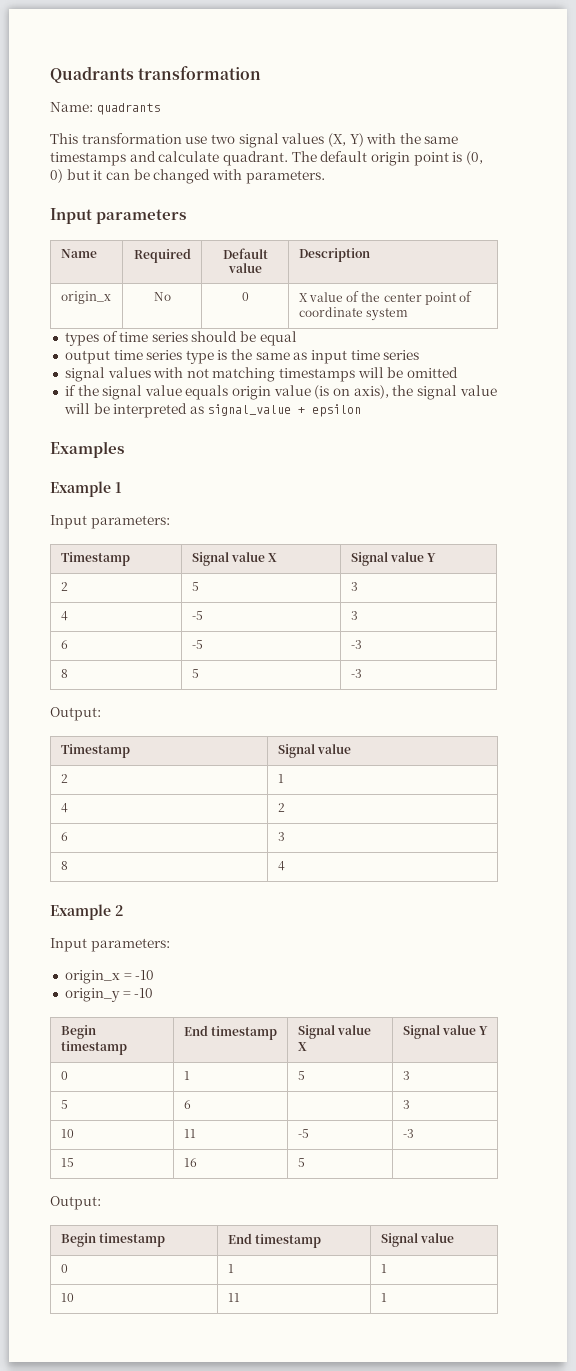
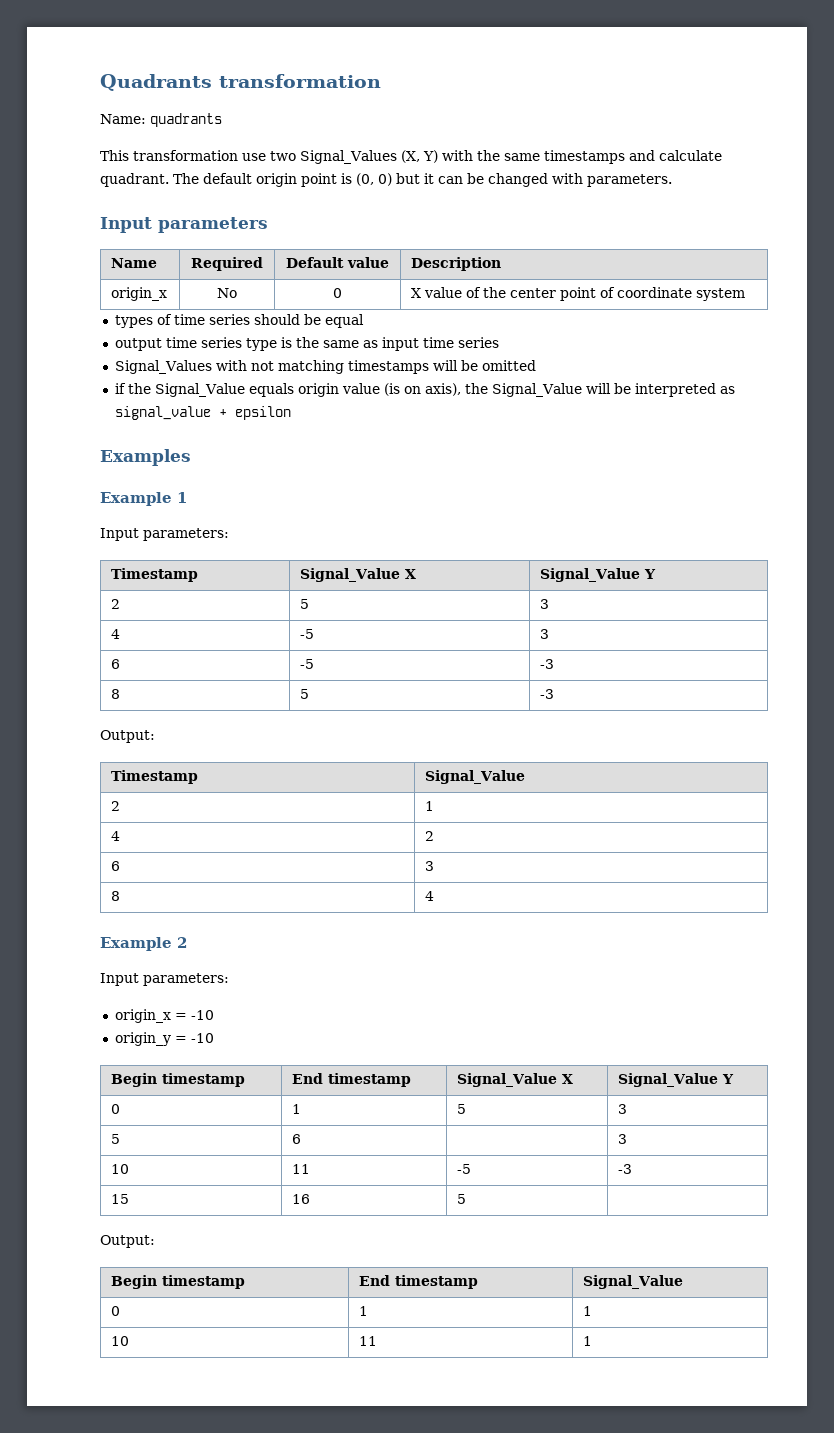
[238,133,325,148] signal values -> [300,150,397,164] Signal_Values
[64,367,151,382] signal values -> [114,360,212,374] Signal_Values
[102,385,182,400] signal value -> [154,383,245,397] Signal_Value
[416,385,497,400] signal value -> [491,383,582,397] Signal_Value
[191,552,278,566] [350,552,424,566] Signal value X | Signal value -> [299,568,416,582] [539,568,640,582] Signal_Value X | Signal_Value
[277,744,351,758] Signal value -> [424,770,525,784] Signal_Value
[297,1025,371,1039] [297,1042,307,1051] [402,1025,476,1039] Signal value X | Signal value -> [456,1073,573,1087] [617,1073,718,1087] Signal_Value X | Signal_Value
[380,1233,454,1247] Signal value -> [582,1275,683,1289] Signal_Value

